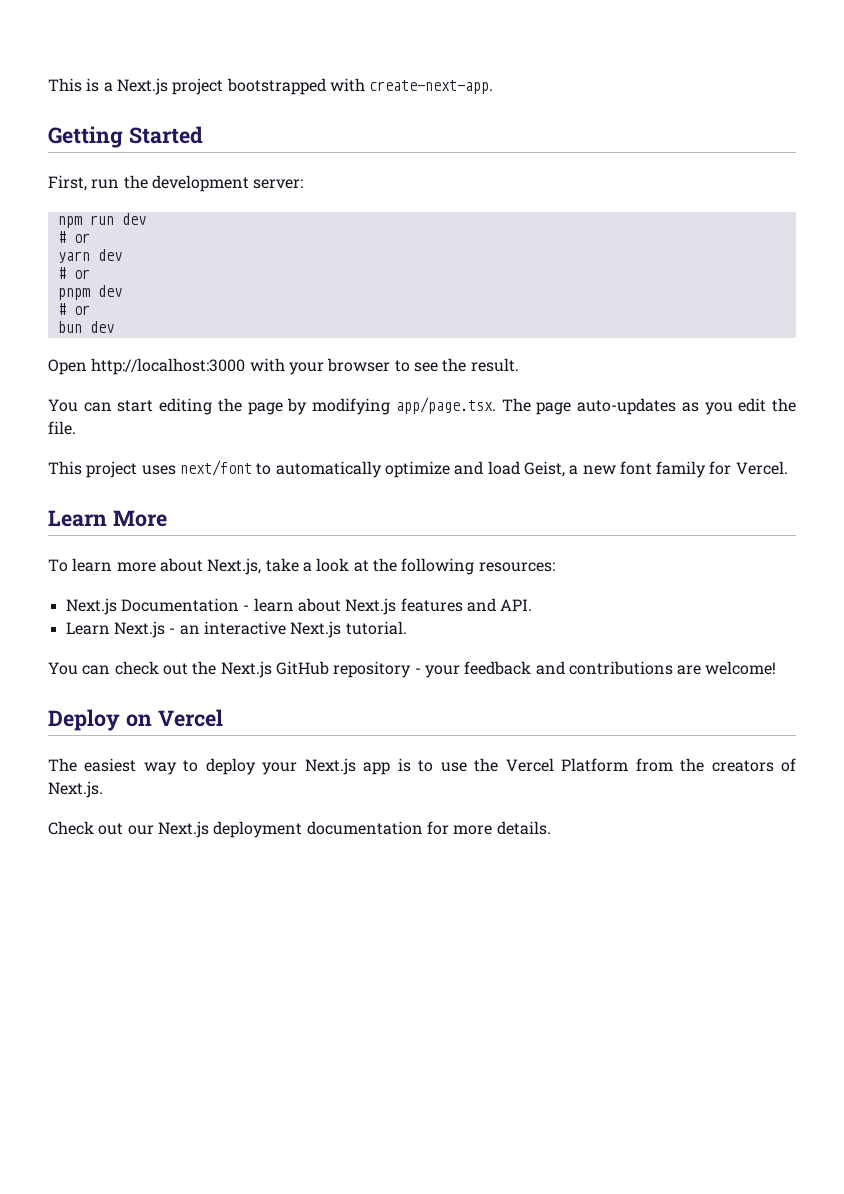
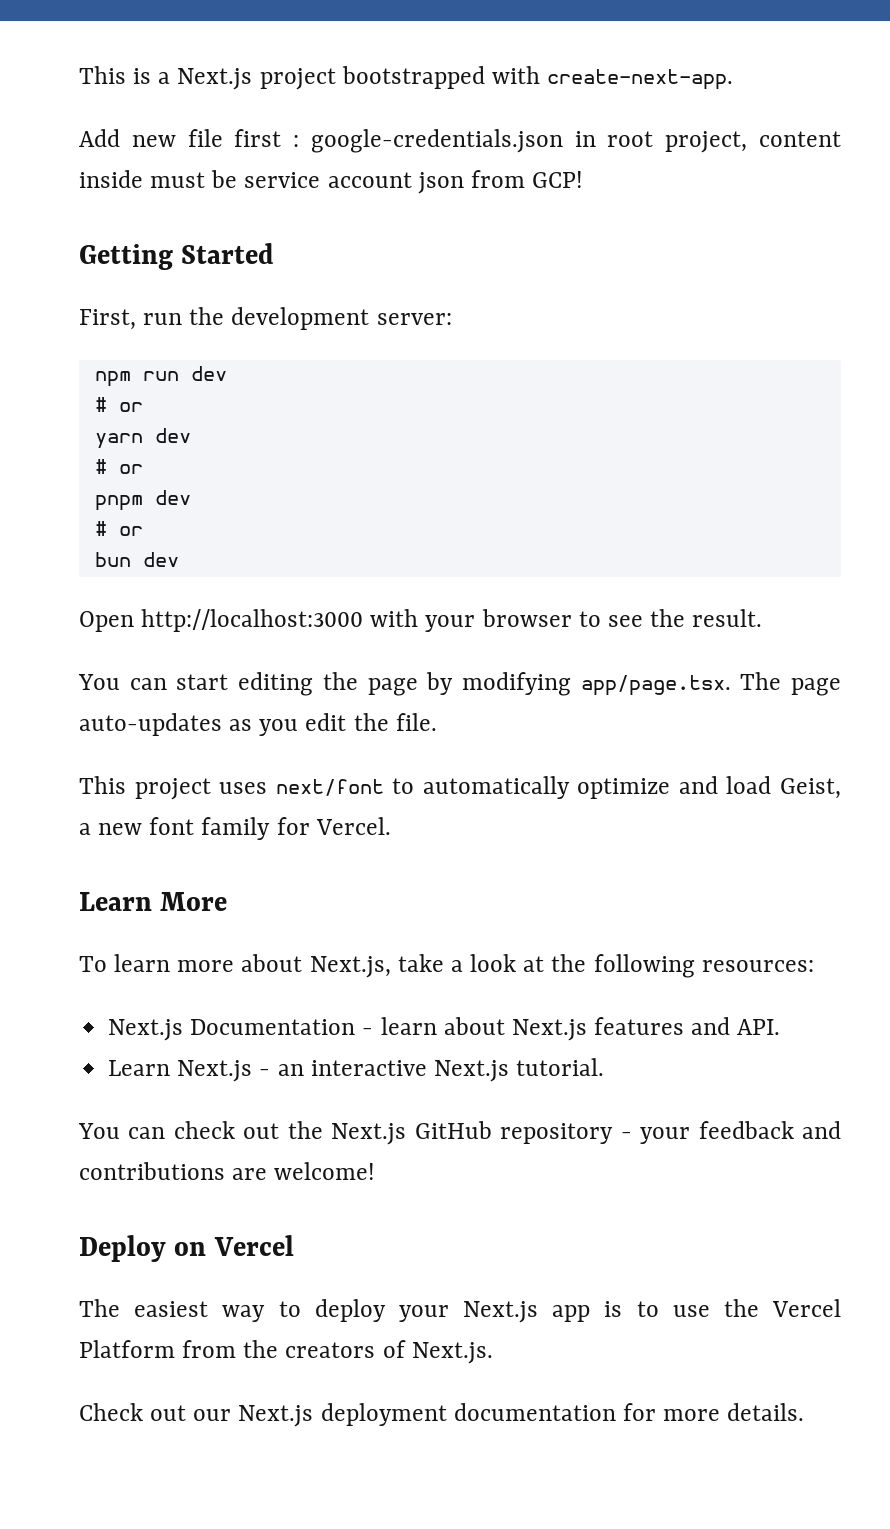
(494, 87) none -> [79,129,842,153] [79,170,584,194] // Add new file first : google-credentials.json in root project, content inside must be service account json from GCP!

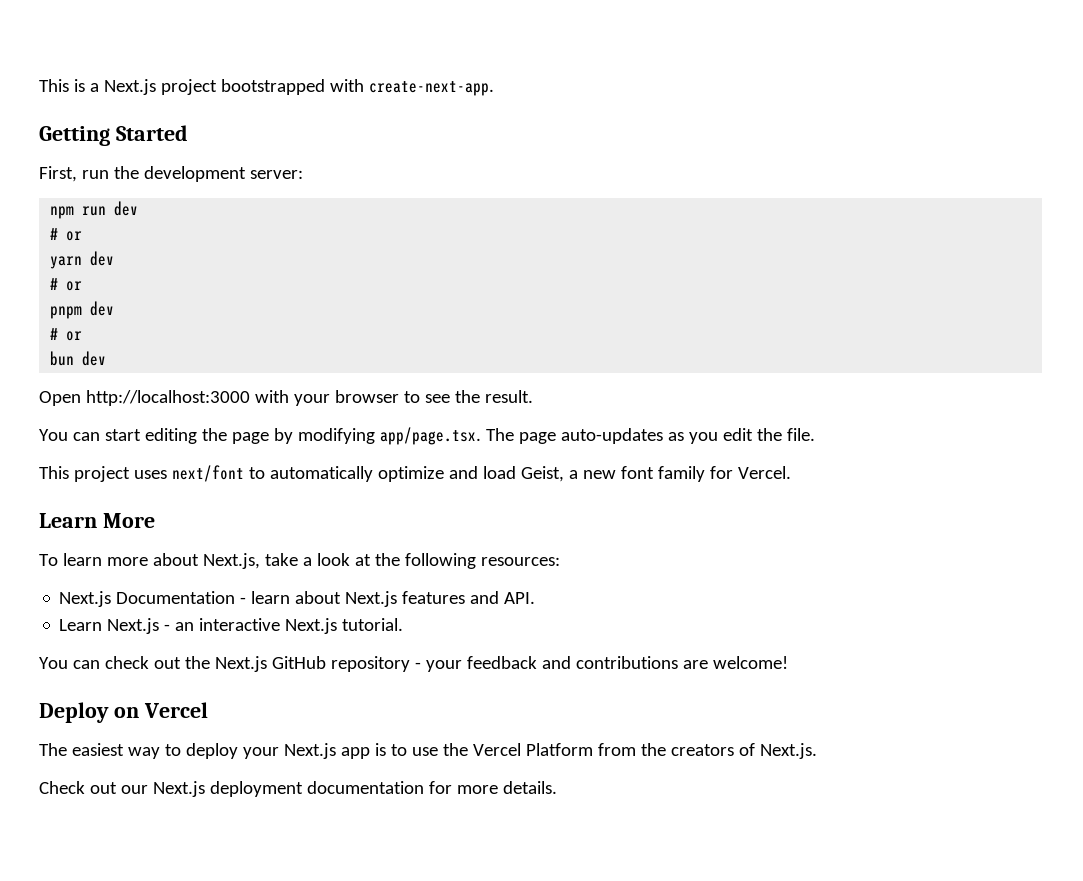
[79,129,842,153] [79,170,584,194] // Add new file first : google-credentials.json in root project, content inside must be service account json from GCP! -> (494, 88) none

